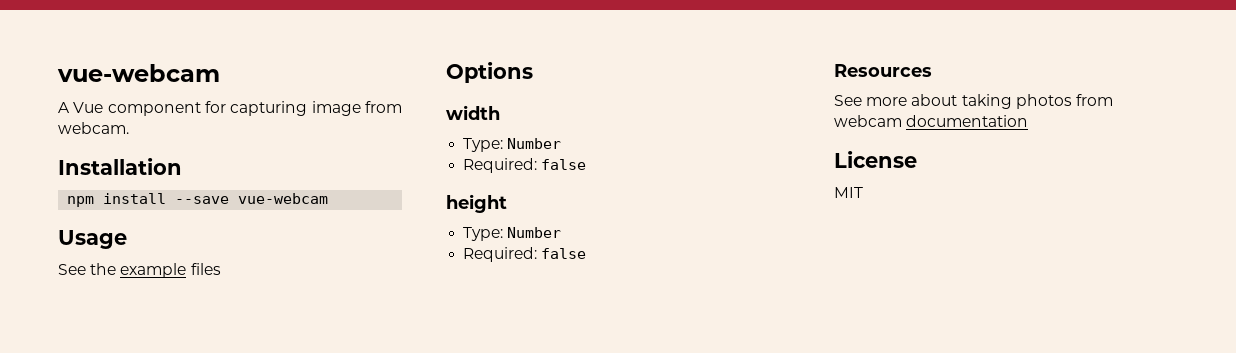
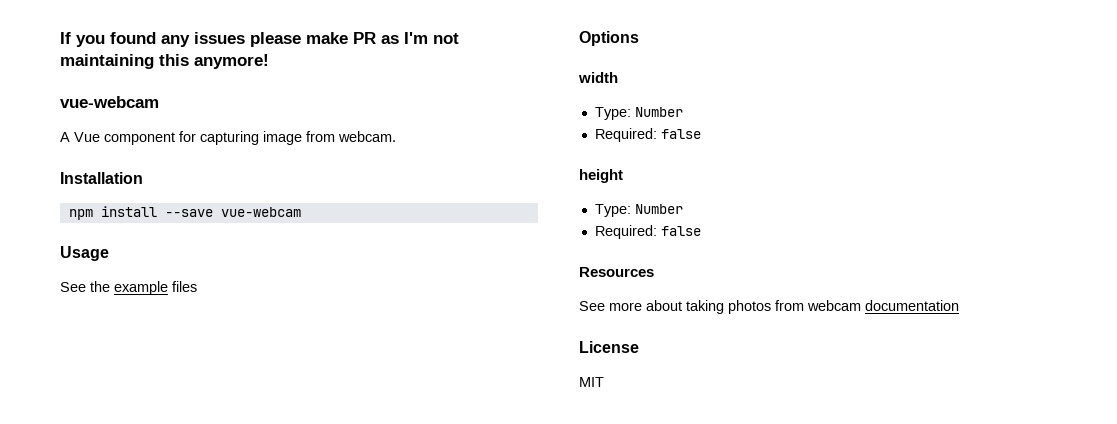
(57, 73) none -> [60,32,459,47] [60,54,269,69] If you found any issues please make PR as I'm not maintaining this anymore! //

